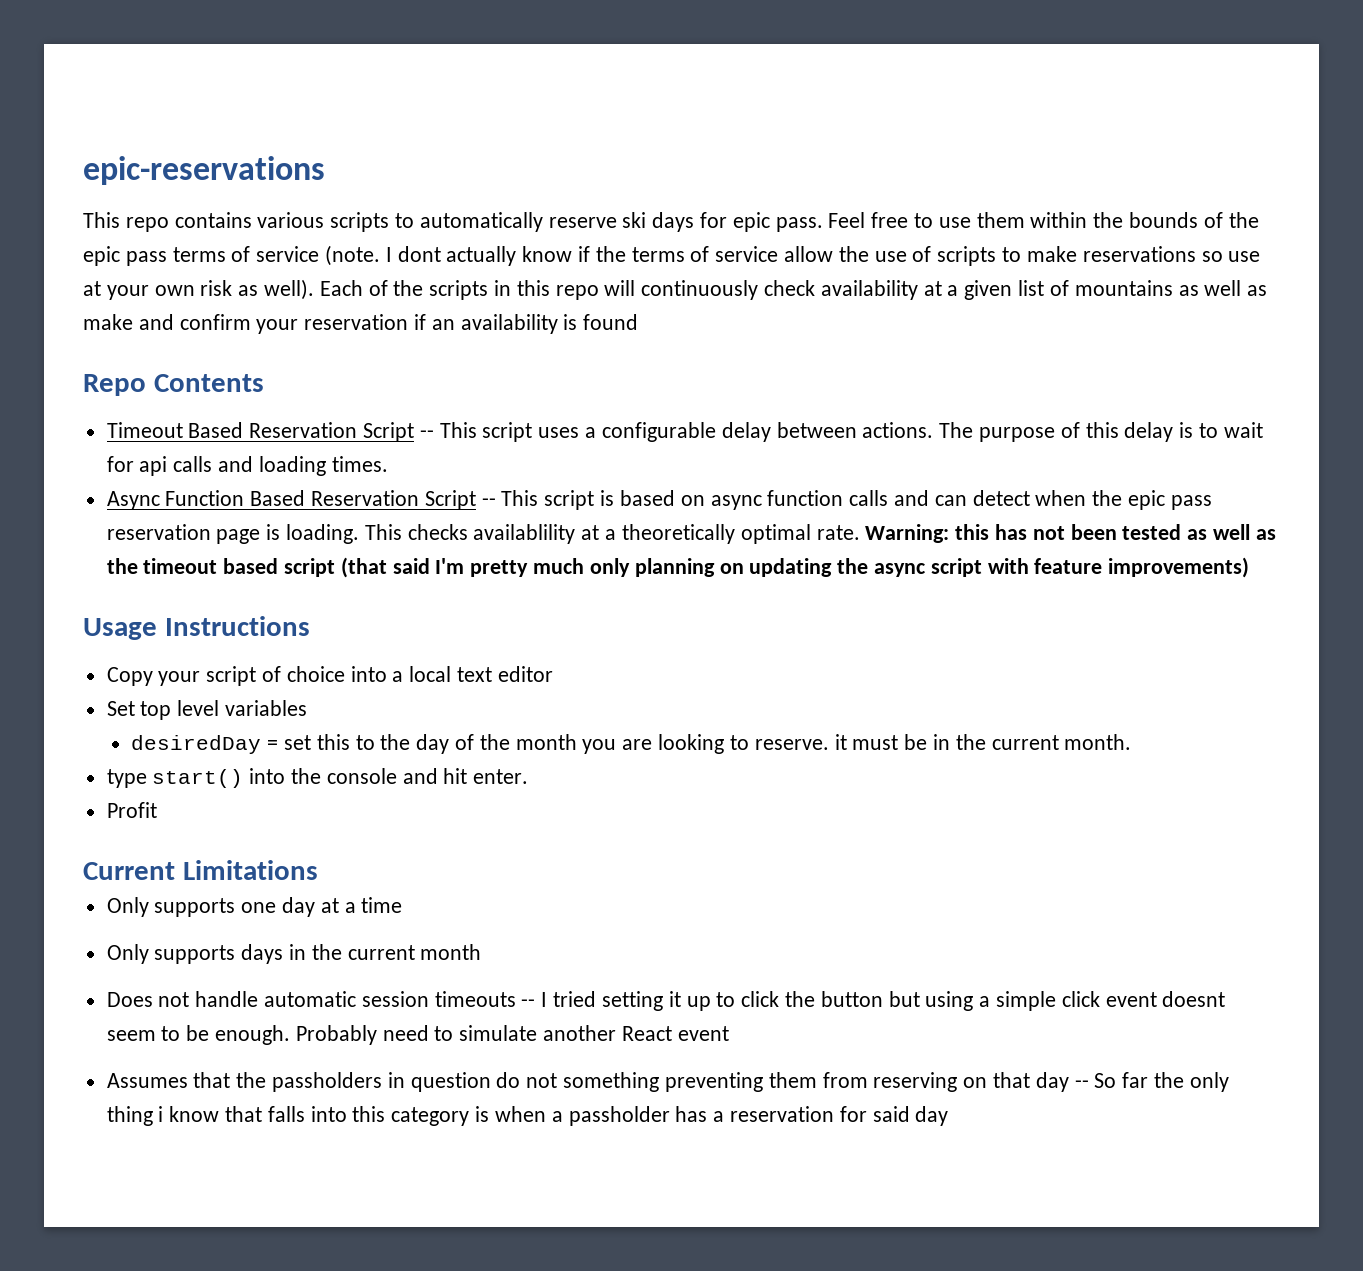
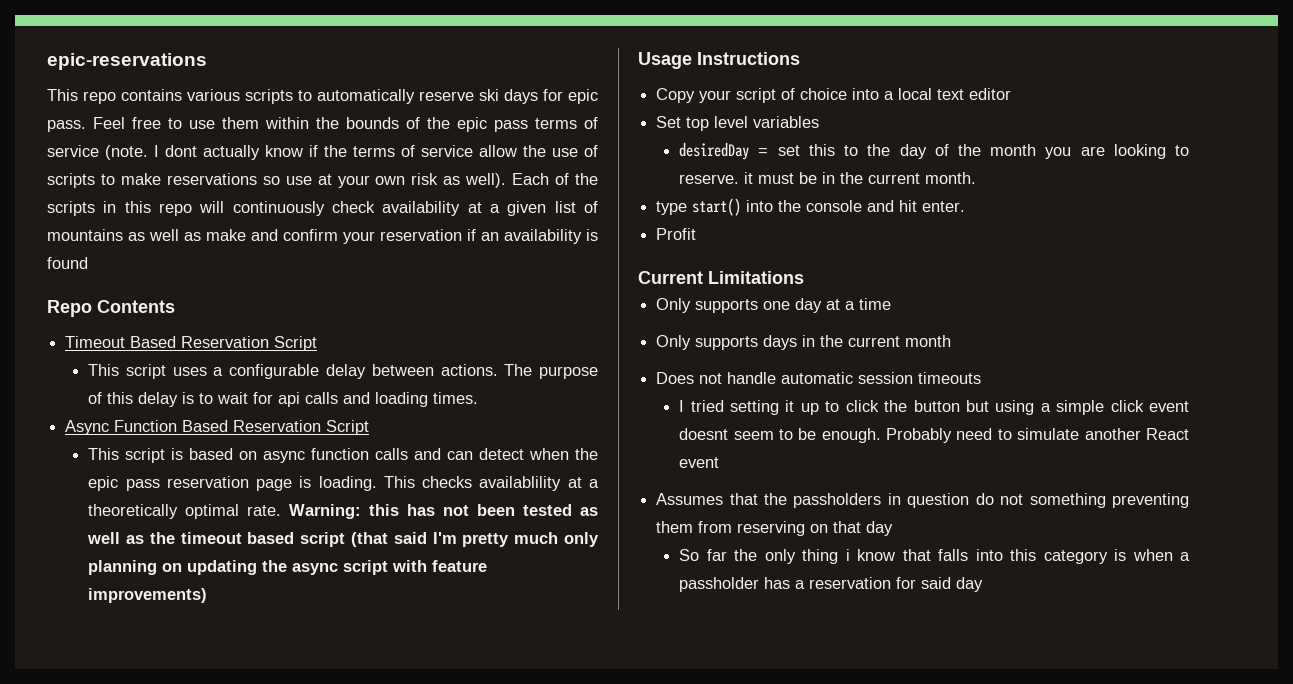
[419,430,434,438] -- -> (318, 343) //
[481,498,496,506] -- -> (370, 427) //
[521,999,536,1007] -- -> (982, 378) //
[1074,1080,1089,1088] -- -> (894, 528) //

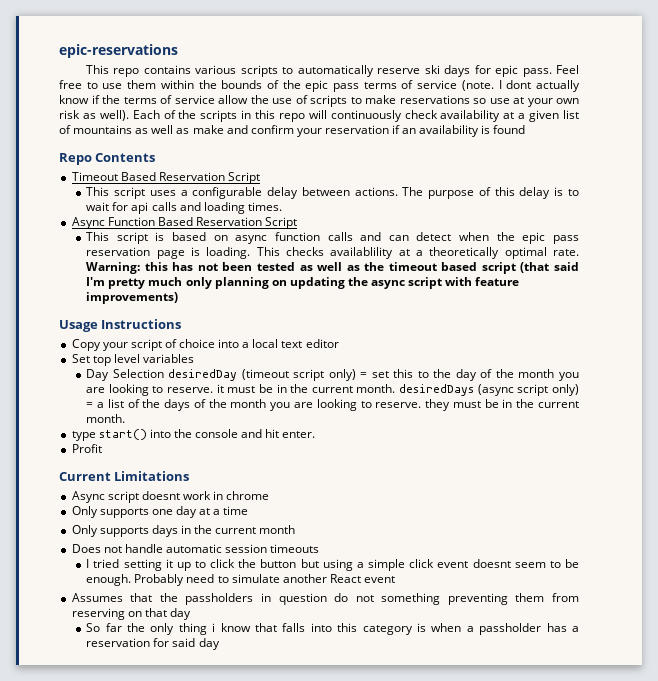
[679,142,750,160] desiredDay -> [86,369,356,381] Day Selection desiredDay (timeout script only)
(977, 178) none -> [399,384,579,396] [86,399,580,411] [86,414,126,423] desiredDays (async script only) = a list of the days of the month you are looking to reserve. they must be in the current month.
(804, 277) none -> [71,491,270,503] // Async script doesnt work in chrome

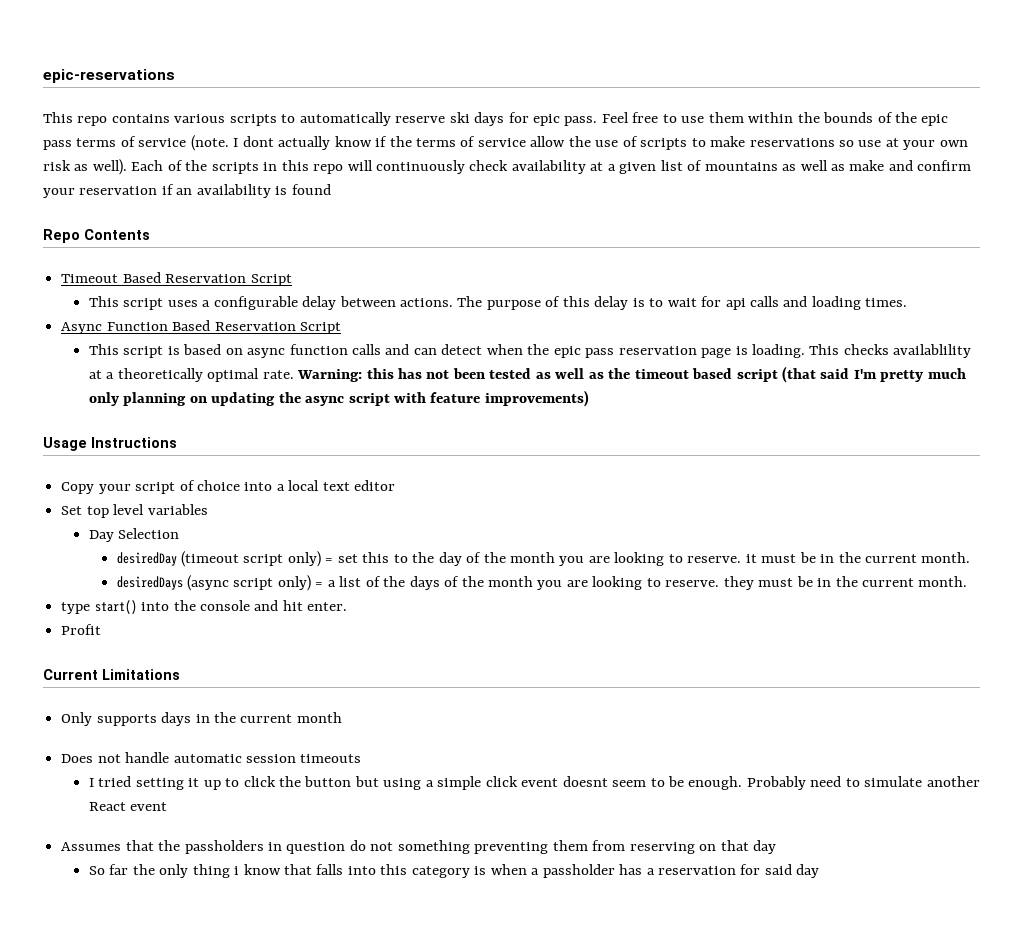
(164, 373) none -> (180, 533) //
(396, 388) none -> (971, 557) //
[71,491,270,503] [71,506,249,518] // Async script doesnt work in chrome // Only supports one day at a time -> (180, 674) none

